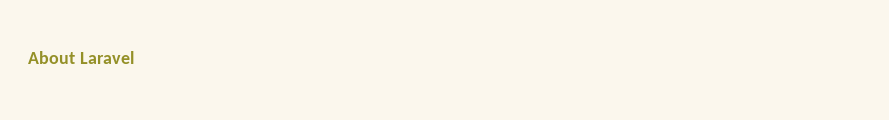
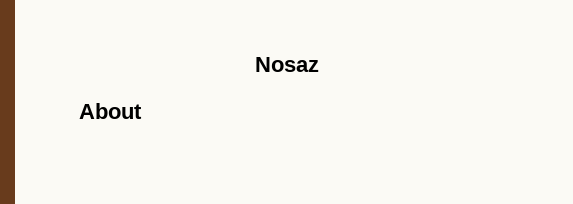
[28,51,134,64] About Laravel -> [254,57,319,72] [79,103,142,119] Nosaz // About

